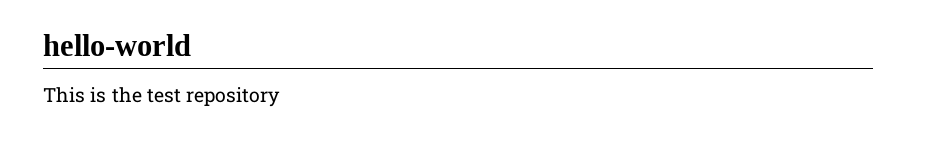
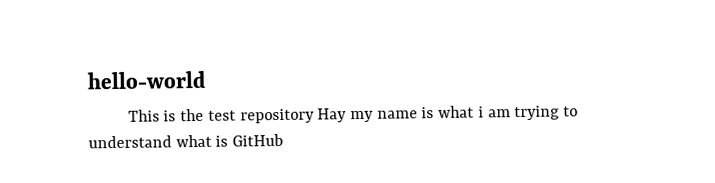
(281, 97) none -> [317,105,579,123] [88,133,285,149] Hay my name is what i am trying to understand what is GitHub

